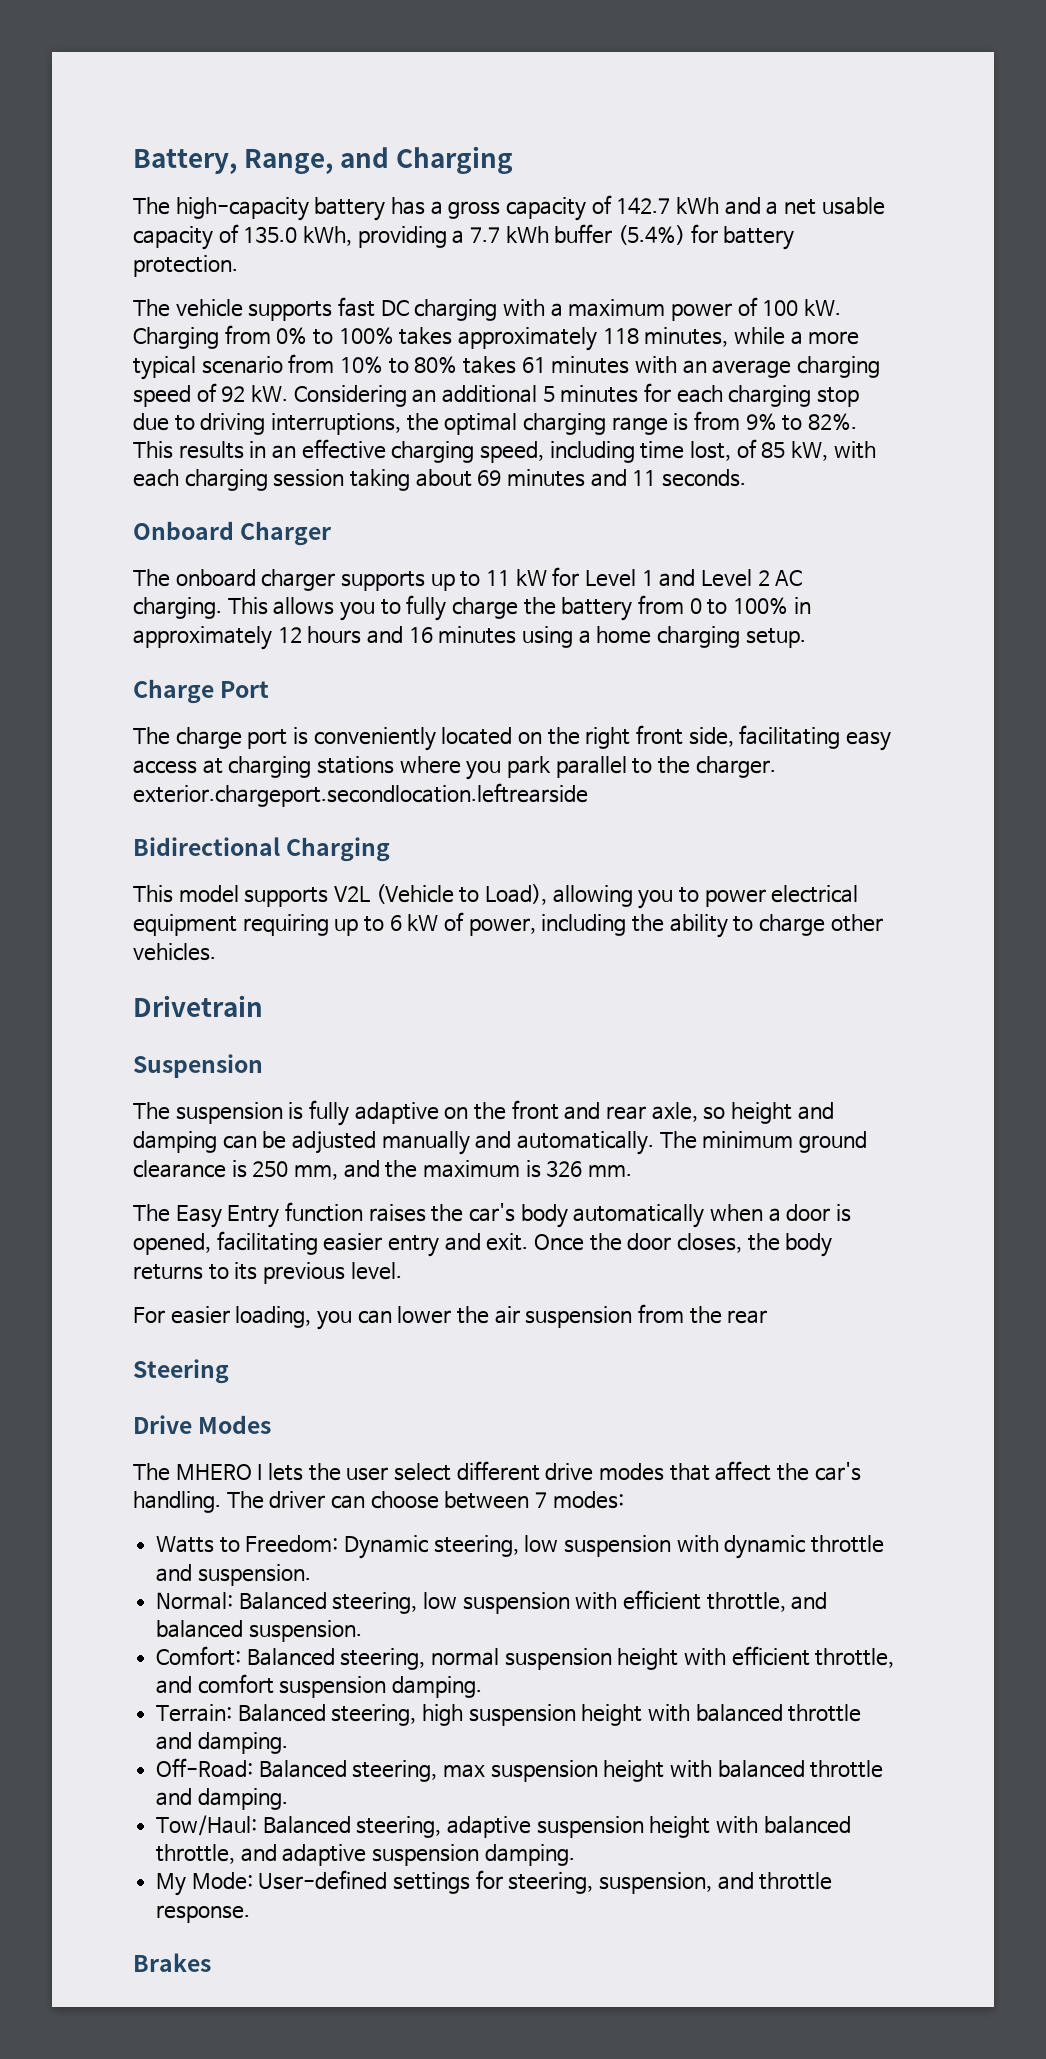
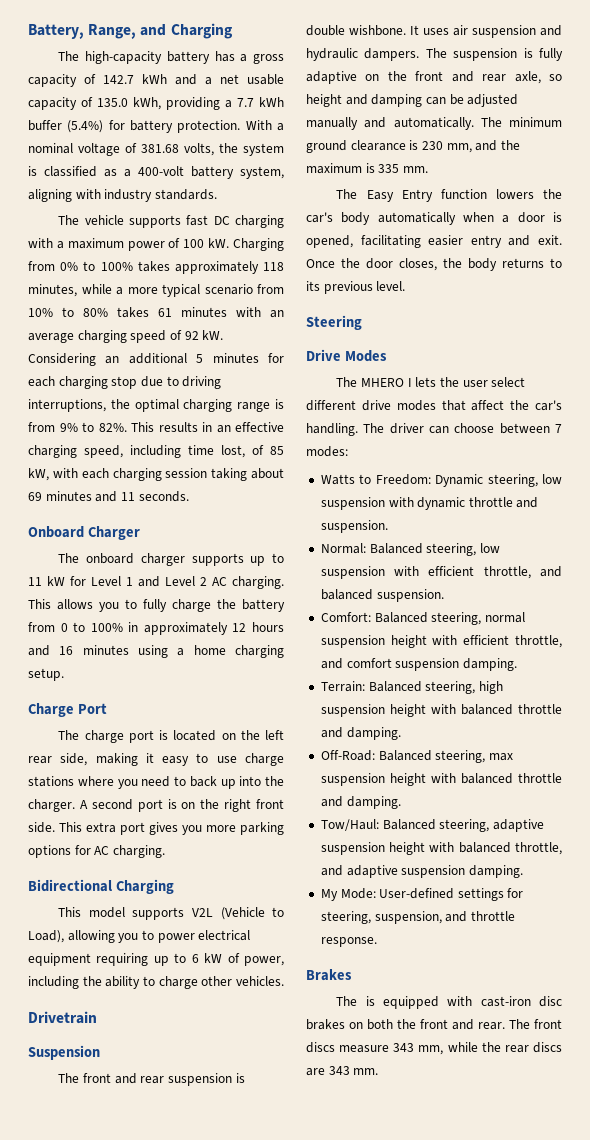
(238, 266) none -> [245,120,284,131] [28,143,284,156] [28,166,284,179] [28,189,217,202] With a nominal voltage of 381.68 volts, the system is classified as a 400-volt battery system, aligning with industry standards.
[313,727,436,751] conveniently -> (169, 735) none
[585,725,891,751] [133,756,776,780] [133,783,588,807] right front side, facilitating easy access at charging stations where you park parallel to the charger. exterior.chargeport.secondlocation.leftrearside -> [265,730,284,740] [28,753,284,766] [28,776,284,789] [28,799,284,812] [28,822,284,835] [28,845,165,858] left rear side, making it easy to use charge stations where you need to back up into the charger. A second port is on the right front side. This extra port gives you more parking options for AC charging.
(170, 1111) none -> [83,1073,245,1086] [306,25,562,38] [306,48,447,61] front and rear suspension is double wishbone. It uses air suspension and hydraulic dampers. The
[252,1161,289,1177] 250 -> [421,141,443,150] 230
[546,1160,583,1177] 326 -> [378,164,400,173] 335
[368,1204,426,1222] raises -> [495,189,534,199] lowers
[133,1304,768,1330] // For easier loading, you can lower the air suspension from the rear -> (406, 286) none
(211, 1962) none -> [336,996,562,1009] [306,1019,562,1030] [306,1042,562,1055] [306,1066,379,1076] // The is equipped with cast-iron disc brakes on both the front and rear. The front discs measure 343 mm, while the rear discs are 343 mm.

